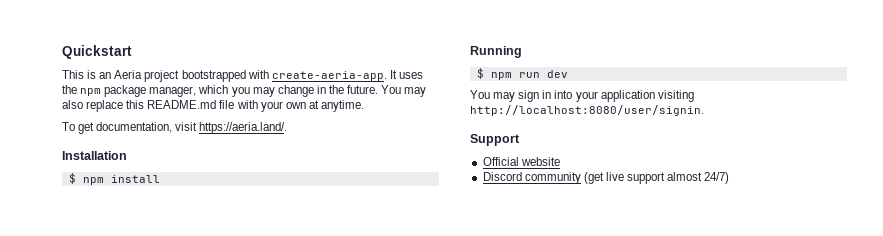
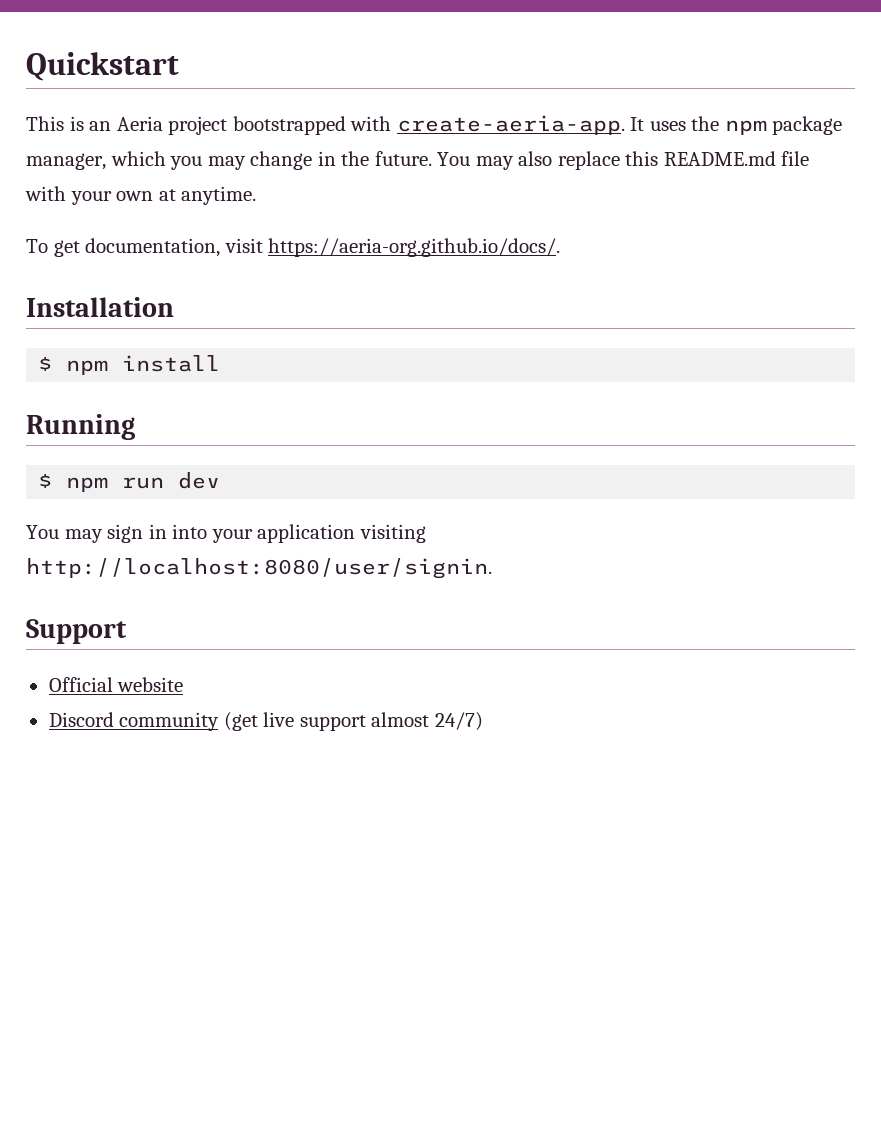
[199,122,288,134] https://aeria.land/. -> [268,238,561,257] https://aeria-org.github.io/docs/.

